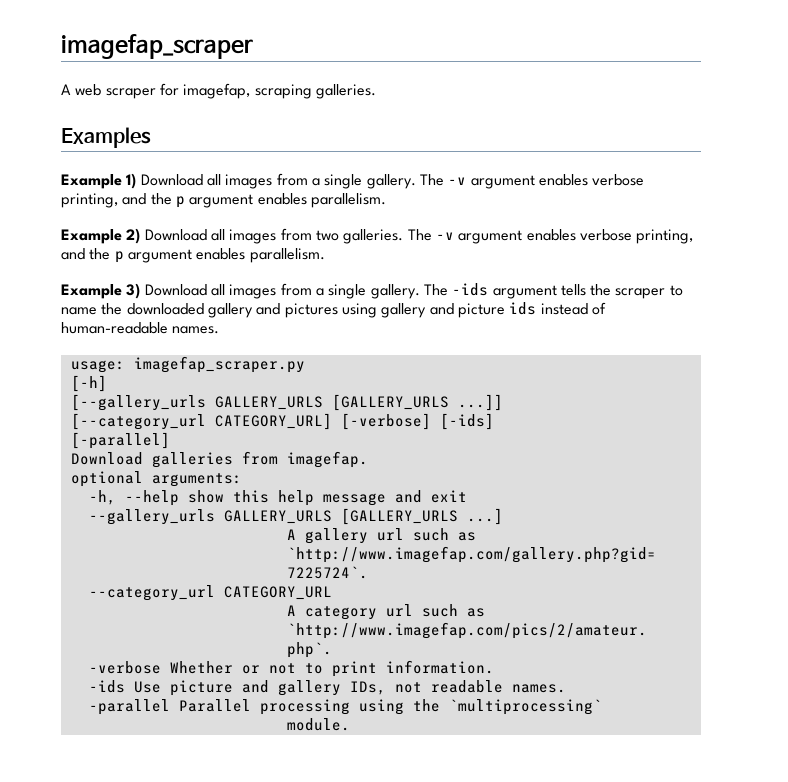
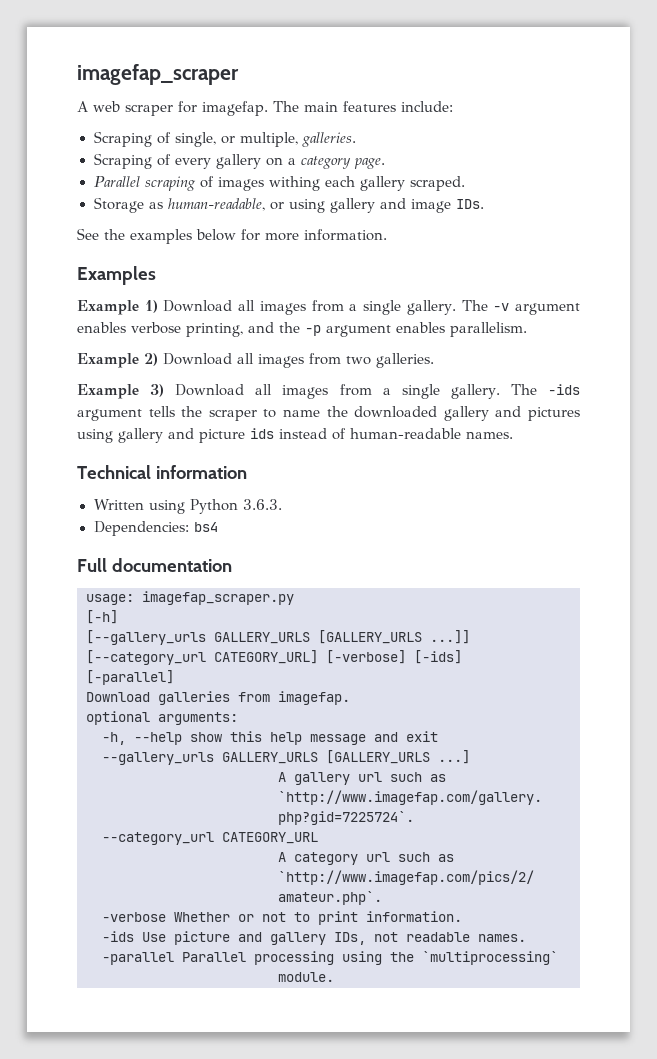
[183,83,376,99] imagefap, scraping galleries. -> [202,101,453,116] [93,131,356,147] [93,153,385,169] [93,176,465,191] [93,197,484,213] [77,228,387,244] imagefap. The main features include: // Scraping of single, or multiple, galleries. // Scraping of every gallery on a category page. // Parallel scraping of images withing each gallery scraped. // Storage as human-readable, or using gallery and image IDs. // See the examples below for more information.
[175,196,185,208] p -> [305,325,321,336] -p
[407,229,694,244] [61,248,325,263] The -v argument enables verbose printing, and the p argument enables parallelism. -> (434, 360) none
(220, 330) none -> [77,465,247,479] [93,499,283,514] [93,521,218,536] [77,558,232,572] // Technical information // Written using Python 3.6.3. // Dependencies: bs4 // Full documentation

